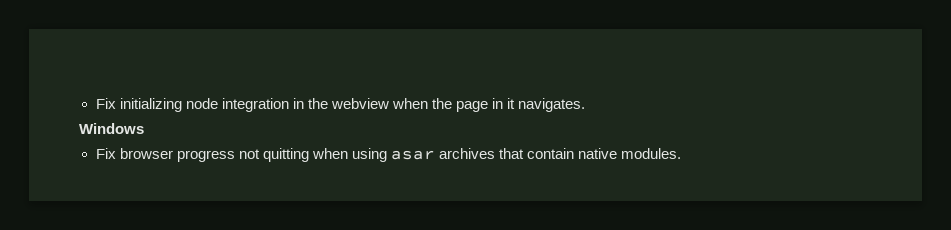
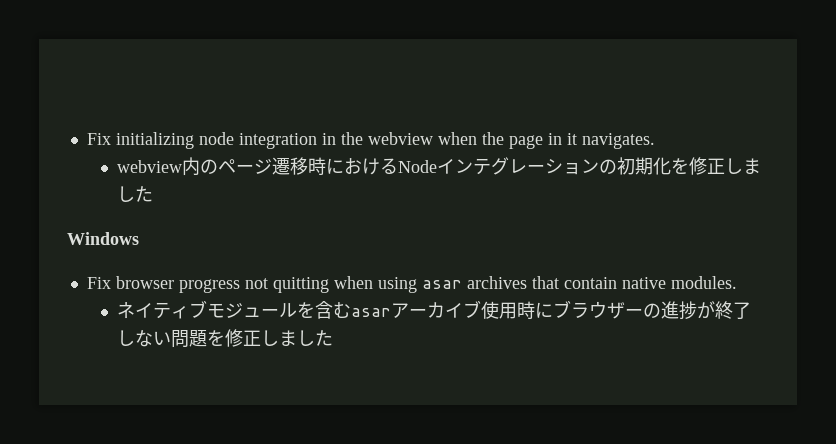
(586, 105) none -> [117,157,762,176] [117,186,154,202] // webview内のページ遷移時におけるNodeインテグレーションの初期化を修正しました
(682, 153) none -> [117,300,752,320] [117,329,334,348] // ネイティブモジュールを含むasarアーカイブ使用時にブラウザーの進捗が終了しない問題を修正しました

